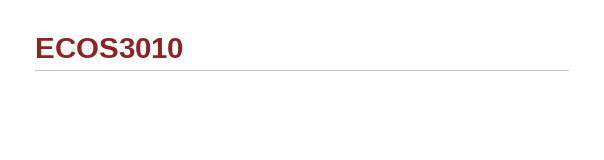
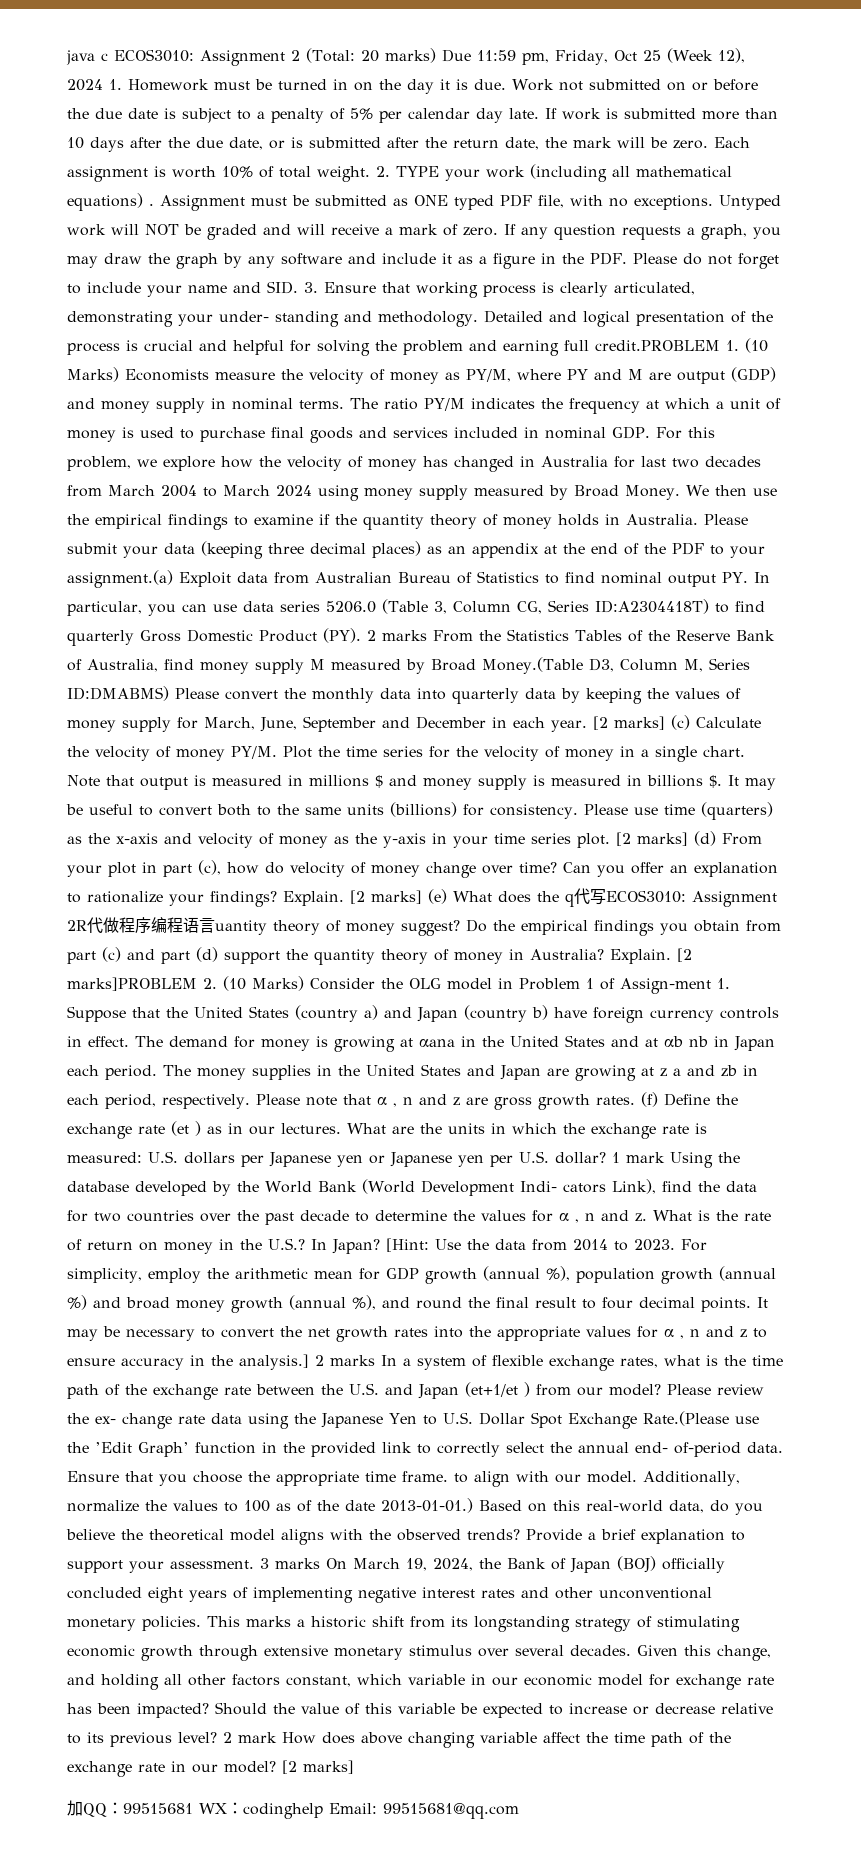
[35,38,183,58] ECOS3010 -> [66,48,745,66] [67,79,758,94] [67,108,778,123] [67,137,750,152] [67,164,732,182] [67,193,781,211] [67,224,781,240] [67,252,779,269] [67,281,695,298] [67,310,773,327] [67,338,768,356] [67,367,776,384] [67,398,781,414] [67,426,715,443] [67,456,761,472] [67,485,777,501] [67,514,748,530] [67,541,765,559] [67,570,770,588] [67,599,765,616] [67,628,775,646] [67,657,750,674] [67,686,741,704] [67,715,761,732] [67,746,745,762] [67,775,776,790] [66,802,773,820] [67,831,762,848] [67,860,778,878] [67,888,777,907] [67,917,781,936] [67,947,692,965] [67,976,730,994] [67,1005,779,1023] [67,1035,775,1052] [67,1064,758,1081] [67,1092,738,1110] [67,1121,707,1139] [67,1151,740,1168] [67,1179,757,1196] [67,1210,771,1225] [67,1238,707,1254] [67,1266,776,1284] [67,1295,768,1313] [67,1326,767,1342] [67,1354,783,1371] [67,1382,764,1400] [67,1411,759,1429] [67,1442,783,1457] [67,1471,740,1487] [67,1498,763,1515] [66,1529,745,1545] [67,1556,725,1573] [67,1587,712,1603] [67,1616,740,1632] [67,1645,771,1661] [67,1674,774,1690] [67,1702,773,1718] [67,1732,731,1748] [67,1760,354,1777] [67,1800,519,1819] java c ECOS3010: Assignment 2 (Total: 20 marks) Due 11:59 pm, Friday, Oct 25 (Week 12), 2024 1. Homework must be turned in on the day it is due. Work not submitted on or before the due date is subject to a penalty of 5% per calendar day late. If work is submitted more than 10 days after the due date, or is submitted after the return date, the mark will be zero. Each assignment is worth 10% of total weight. 2. TYPE your work (including all mathematical equations) . Assignment must be submitted as ONE typed PDF file, with no exceptions. Untyped work will NOT be graded and will receive a mark of zero. If any question requests a graph, you may draw the graph by any software and include it as a figure in the PDF. Please do not forget to include your name and SID. 3. Ensure that working process is clearly articulated, demonstrating your under- standing and methodology. Detailed and logical presentation of the process is crucial and helpful for solving the problem and earning full credit.PROBLEM 1. (10 Marks) Economists measure the velocity of money as PY/M, where PY and M are output (GDP) and money supply in nominal terms. The ratio PY/M indicates the frequency at which a unit of money is used to purchase final goods and services included in nominal GDP. For this problem, we explore how the velocity of money has changed in Australia for last two decades from March 2004 to March 2024 using money supply measured by Broad Money. We then use the empirical findings to examine if the quantity theory of money holds in Australia. Please submit your data (keeping three decimal places) as an appendix at the end of the PDF to your assignment.(a) Exploit data from Australian Bureau of Statistics to find nominal output PY. In particular, you can use data series 5206.0 (Table 3, Column CG, Series ID:A2304418T) to find quarterly Gross Domestic Product (PY). 2 marks From the Statistics Tables of the Reserve Bank of Australia, find money supply M measured by Broad Money.(Table D3, Column M, Series ID:DMABMS) Please convert the monthly data into quarterly data by keeping the values of money supply for March, June, September and December in each year. [2 marks] (c) Calculate the velocity of money PY/M. Plot the time series for the velocity of money in a single chart. Note that output is measured in millions $ and money supply is measured in billions $. It may be useful to convert both to the same units (billions) for consistency. Please use time (quarters) as the x-axis and velocity of money as the y-axis in your time series plot. [2 marks] (d) From your plot in part (c), how do velocity of money change over time? Can you offer an explanation to rationalize your findings? Explain. [2 marks] (e) What does the q代写ECOS3010: Assignment 2R代做程序编程语言uantity theory of money suggest? Do the empirical findings you obtain from part (c) and part (d) support the quantity theory of money in Australia? Explain. [2 marks]PROBLEM 2. (10 Marks) Consider the OLG model in Problem 1 of Assign-ment 1. Suppose that the United States (country a) and Japan (country b) have foreign currency controls in effect. The demand for money is growing at αana in the United States and at αb nb in Japan each period. The money supplies in the United States and Japan are growing at z a and zb in each period, respectively. Please note that α , n and z are gross growth rates. (f) Define the exchange rate (et ) as in our lectures. What are the units in which the exchange rate is measured: U.S. dollars per Japanese yen or Japanese yen per U.S. dollar? 1 mark Using the database developed by the World Bank (World Development Indi- cators Link), find the data for two countries over the past decade to determine the values for α , n and z. What is the rate of return on money in the U.S.? In Japan? [Hint: Use the data from 2014 to 2023. For simplicity, employ the arithmetic mean for GDP growth (annual %), population growth (annual %) and broad money growth (annual %), and round the final result to four decimal points. It may be necessary to convert the net growth rates into the appropriate values for α , n and z to ensure accuracy in the analysis.] 2 marks In a system of flexible exchange rates, what is the time path of the exchange rate between the U.S. and Japan (et+1/et ) from our model? Please review the ex- change rate data using the Japanese Yen to U.S. Dollar Spot Exchange Rate.(Please use the ’Edit Graph’ function in the provided link to correctly select the annual end- of-period data. Ensure that you choose the appropriate time frame. to align with our model. Additionally, normalize the values to 100 as of the date 2013-01-01.) Based on this real-world data, do you believe the theoretical model aligns with the observed trends? Provide a brief explanation to support your assessment. 3 marks On March 19, 2024, the Bank of Japan (BOJ) officially concluded eight years of implementing negative interest rates and other unconventional monetary policies. This marks a historic shift from its longstanding strategy of stimulating economic growth through extensive monetary stimulus over several decades. Given this change, and holding all other factors constant, which variable in our economic model for exchange rate has been impacted? Should the value of this variable be expected to increase or decrease relative to its previous level? 2 mark How does above changing variable affect the time path of the exchange rate in our model? [2 marks] // 加QQ：99515681 WX：codinghelp Email: 99515681@qq.com

